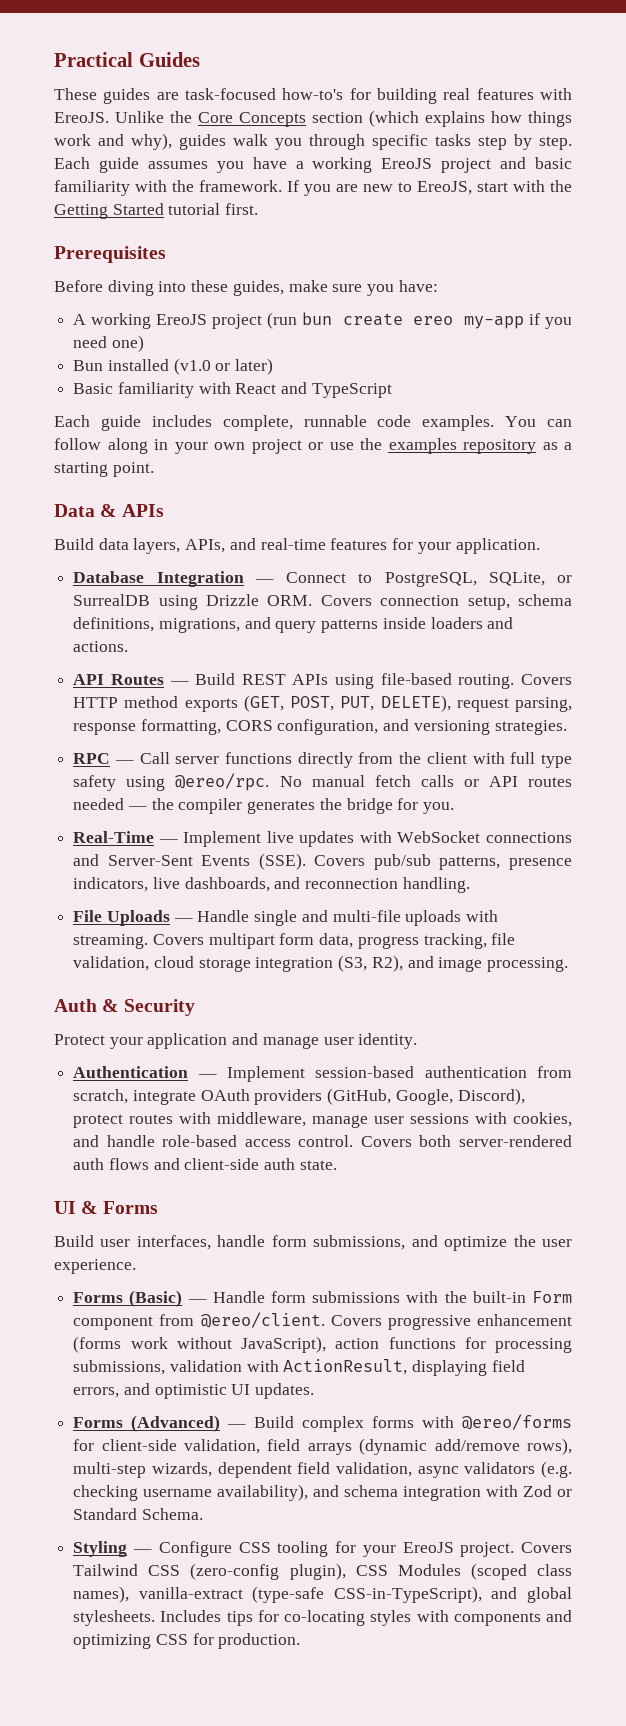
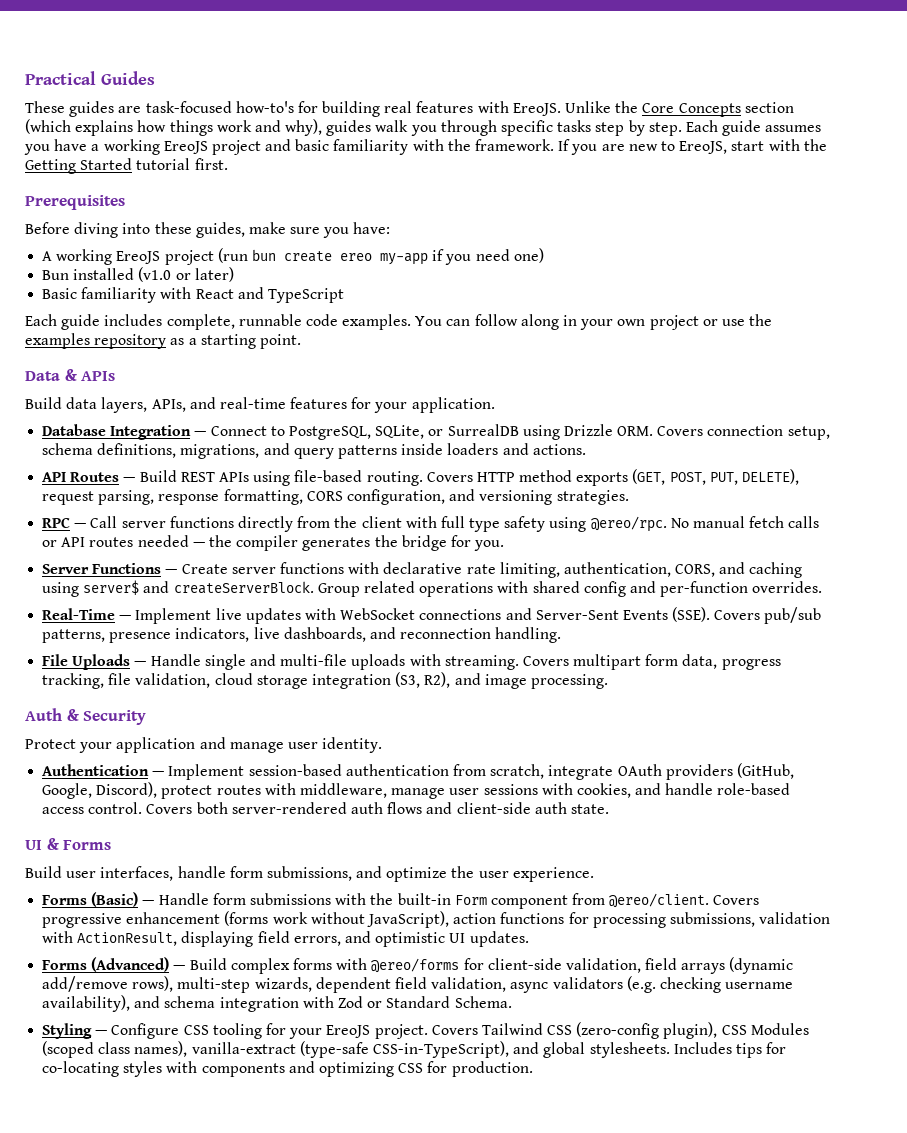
(455, 808) none -> [42,562,803,578] [42,580,823,597] // Server Functions — Create server functions with declarative rate limiting, authentication, CORS, and caching using server$ and createServerBlock. Group related operations with shared config and per-function overrides.

